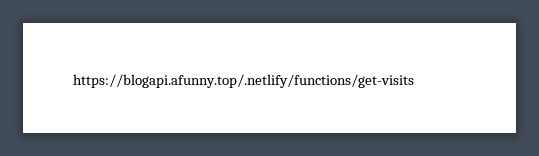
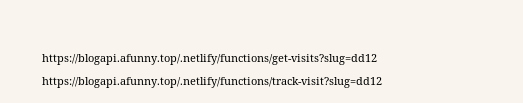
[73,74,414,88] https://blogapi.afunny.top/.netlify/functions/get-visits -> [42,54,377,65] [42,77,382,88] https://blogapi.afunny.top/.netlify/functions/get-visits?slug=dd12 // https://blogapi.afunny.top/.netlify/functions/track-visit?slug=dd12

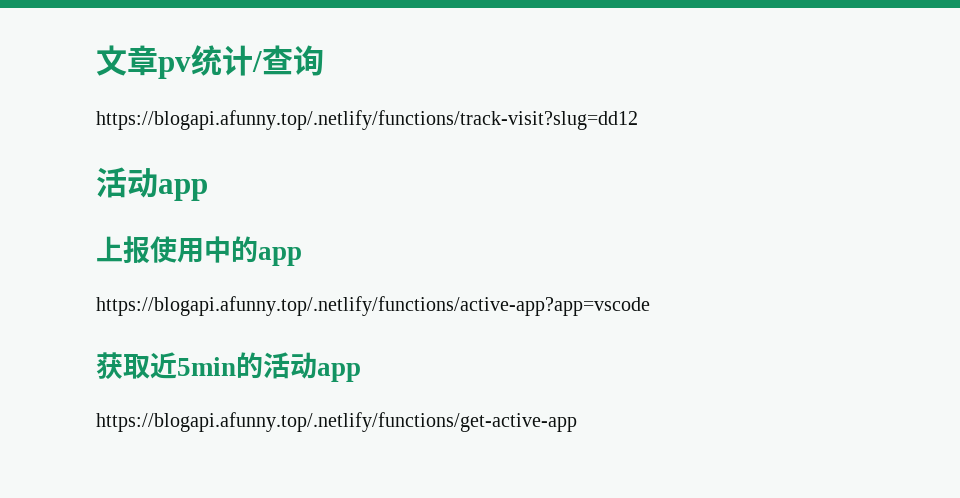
[42,54,377,65] [42,77,382,88] https://blogapi.afunny.top/.netlify/functions/get-visits?slug=dd12 // https://blogapi.afunny.top/.netlify/functions/track-visit?slug=dd12 -> [96,45,324,79] [96,110,638,130] [96,167,208,201] [96,236,302,266] [96,296,650,316] [96,352,361,382] [96,412,577,432] 文章pv统计/查询 // https://blogapi.afunny.top/.netlify/functions/track-visit?slug=dd12 // 活动app // 上报使用中的app // https://blogapi.afunny.top/.netlify/functions/active-app?app=vscode // 获取近5min的活动app // https://blogapi.afunny.top/.netlify/functions/get-active-app

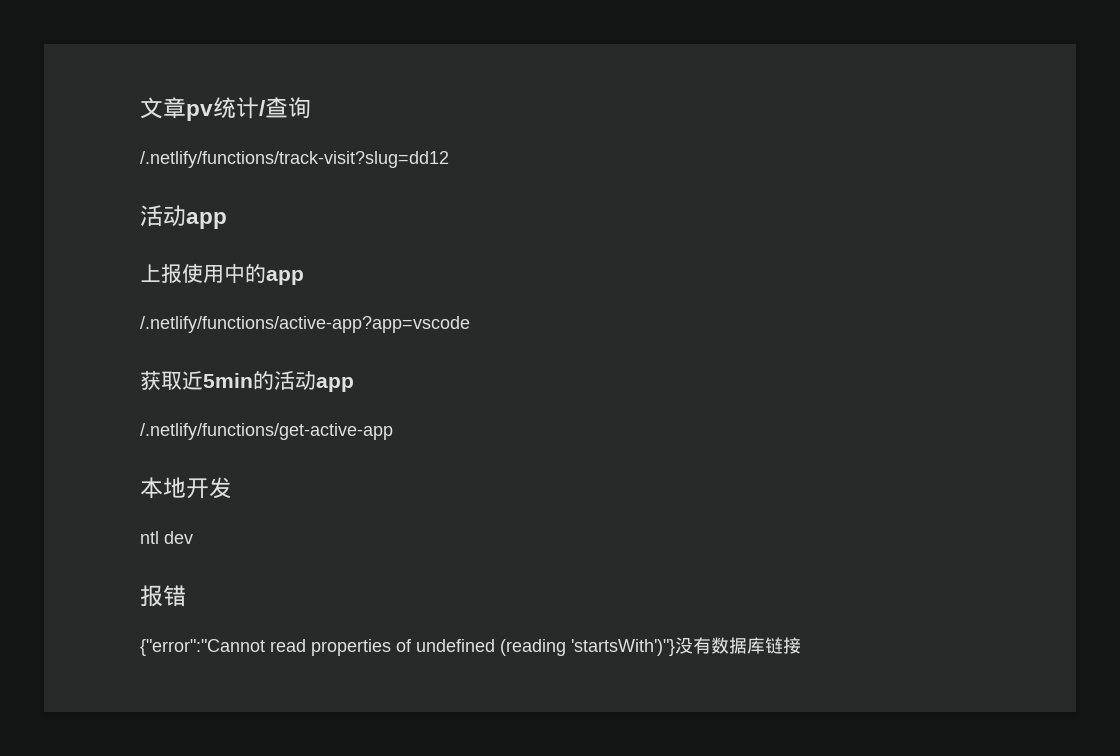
[96,110,638,130] https://blogapi.afunny.top/.netlify/functions/track-visit?slug=dd12 -> [140,151,449,168] /.netlify/functions/track-visit?slug=dd12
[96,296,650,316] https://blogapi.afunny.top/.netlify/functions/active-app?app=vscode -> [140,316,470,333] /.netlify/functions/active-app?app=vscode
[96,412,577,432] https://blogapi.afunny.top/.netlify/functions/get-active-app -> [140,423,393,440] [140,477,232,499] [140,531,193,544] [140,585,186,607] [140,637,801,656] /.netlify/functions/get-active-app // 本地开发 // ntl dev // 报错 // {"error":"Cannot read properties of undefined (reading 'startsWith')"}没有数据库链接

